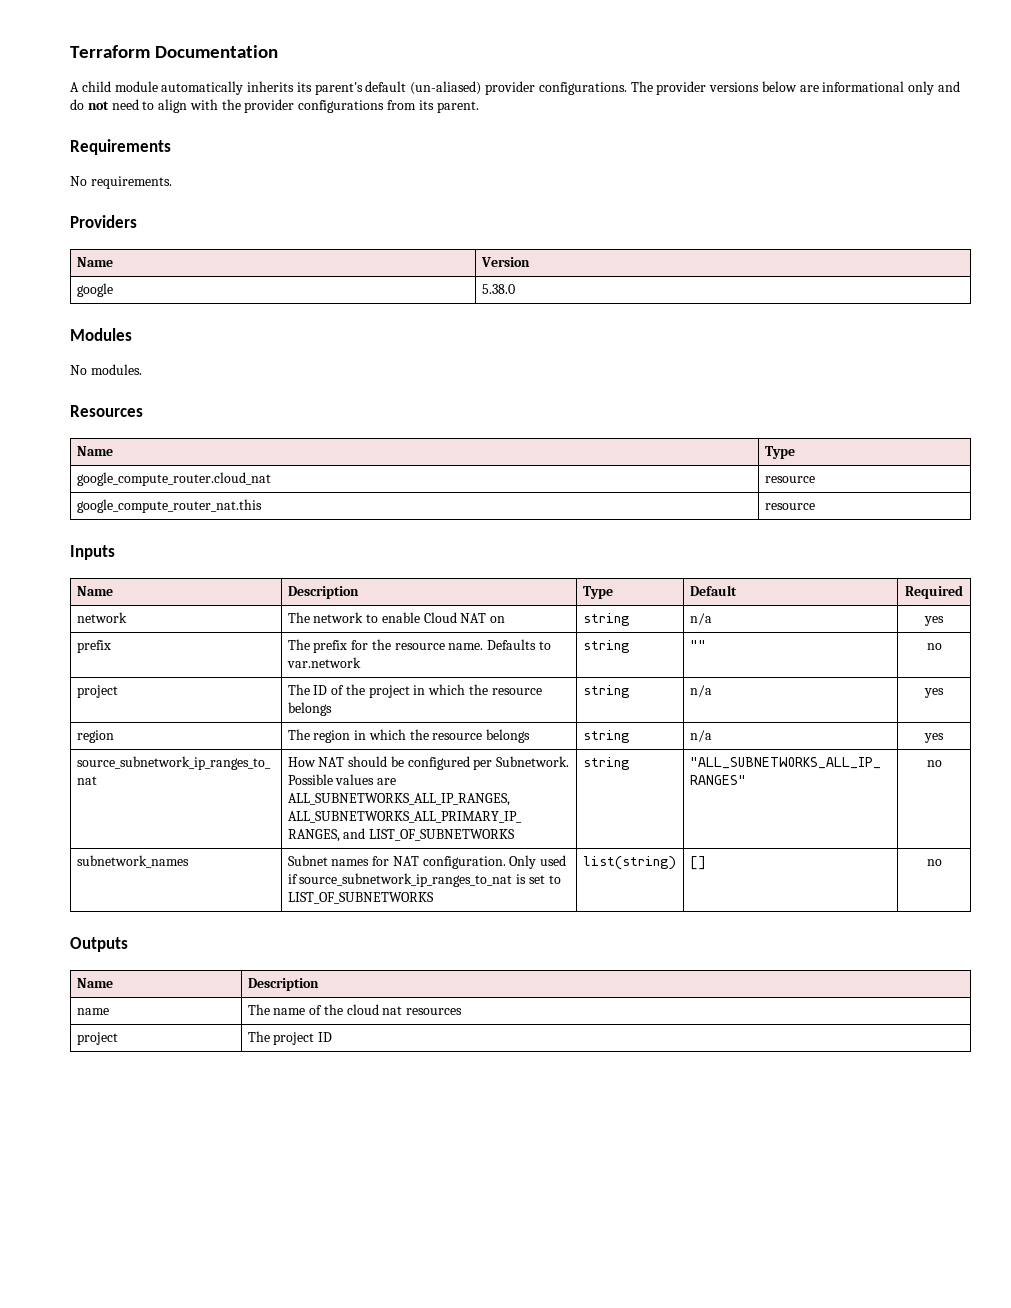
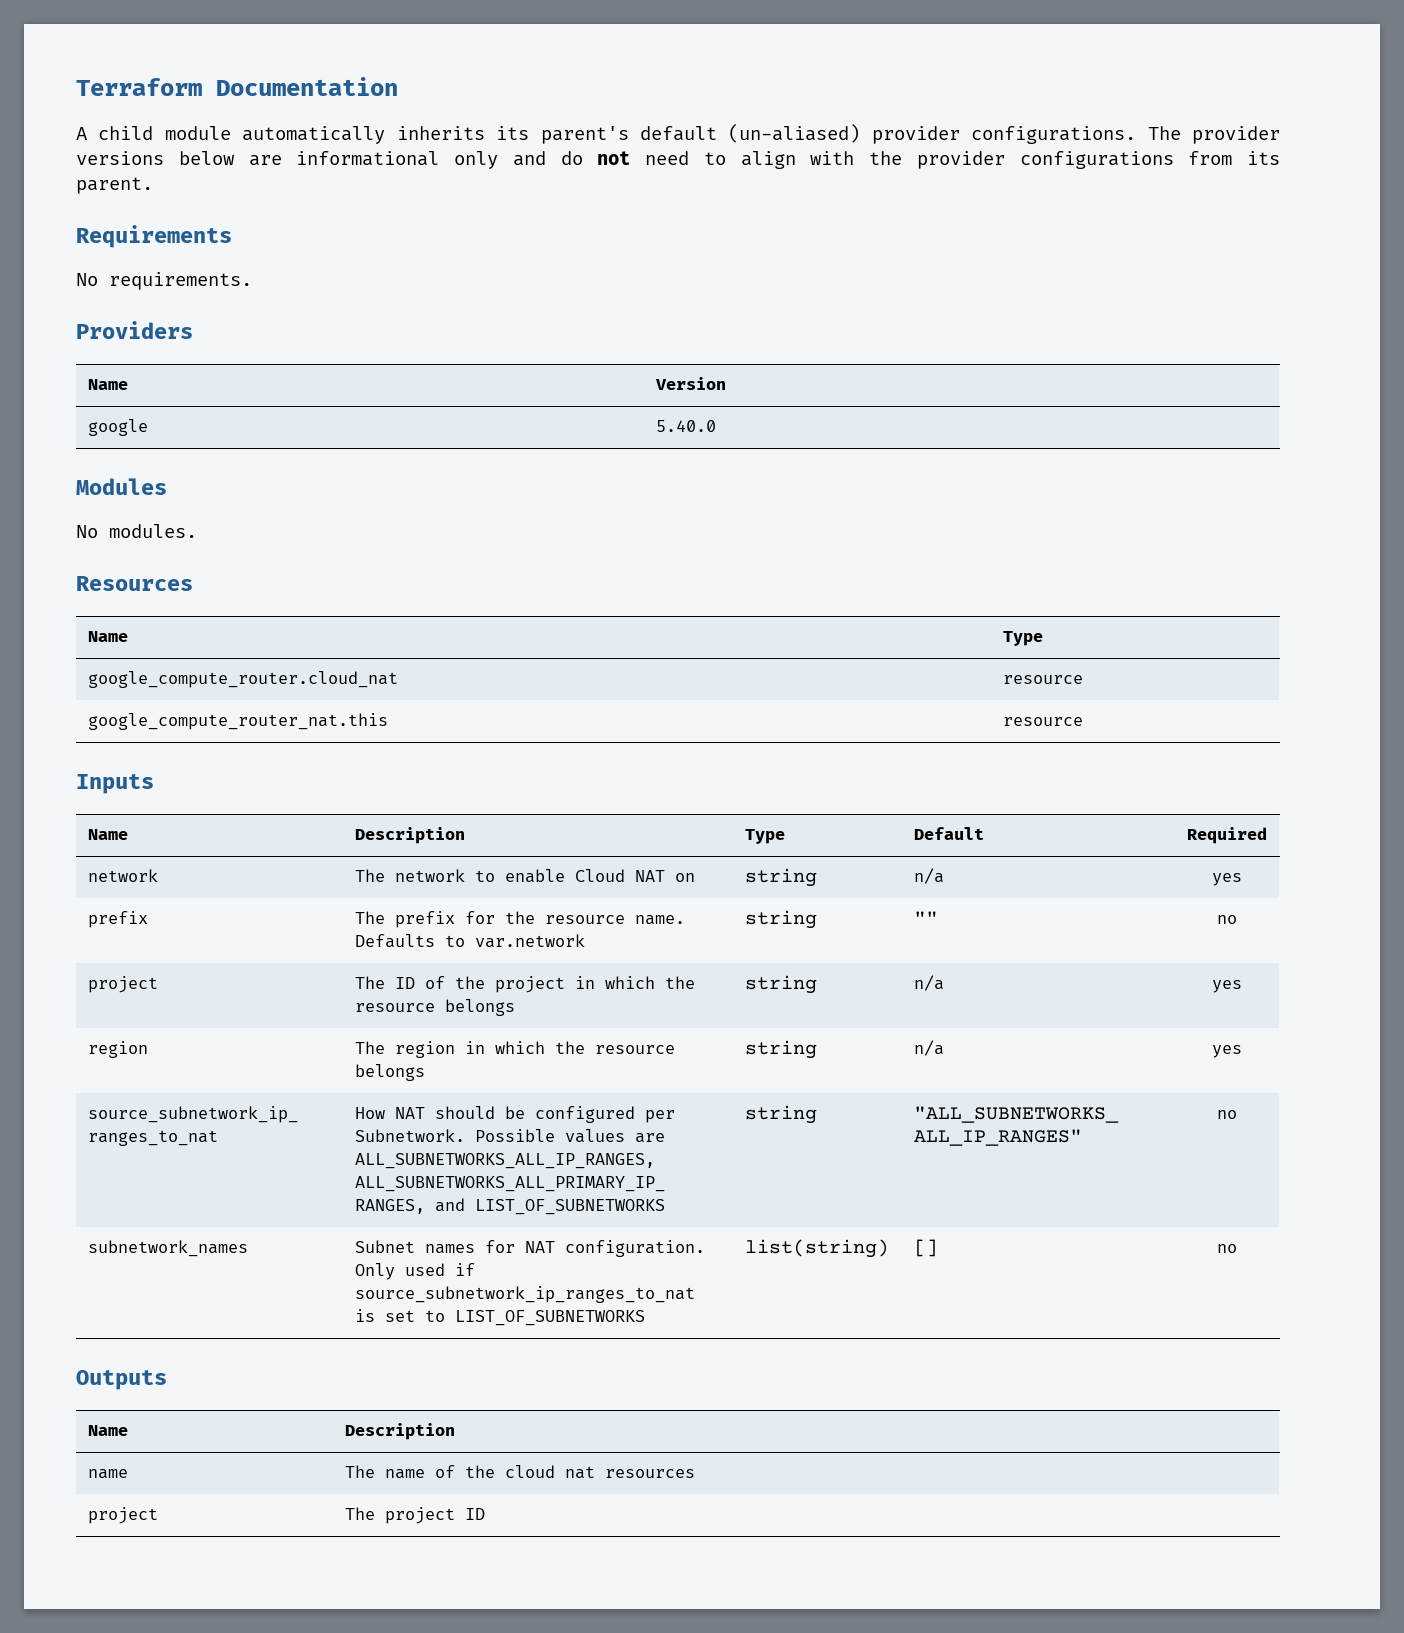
[481,284,515,294] 5.38.0 -> [656,420,717,432] 5.40.0

